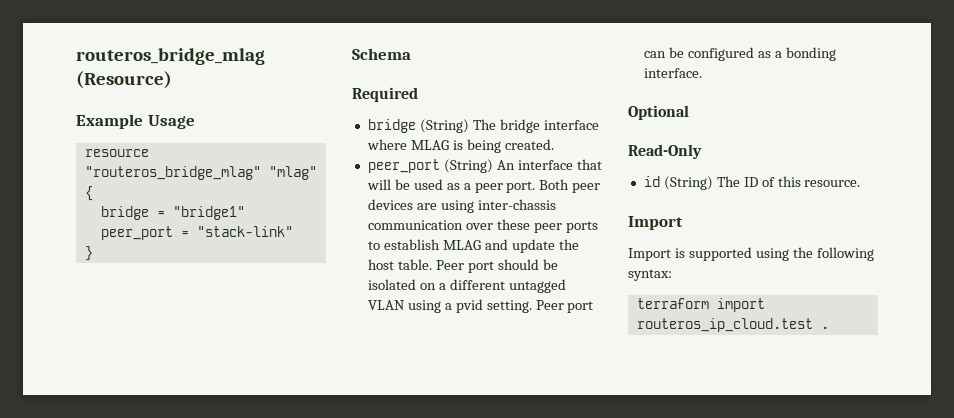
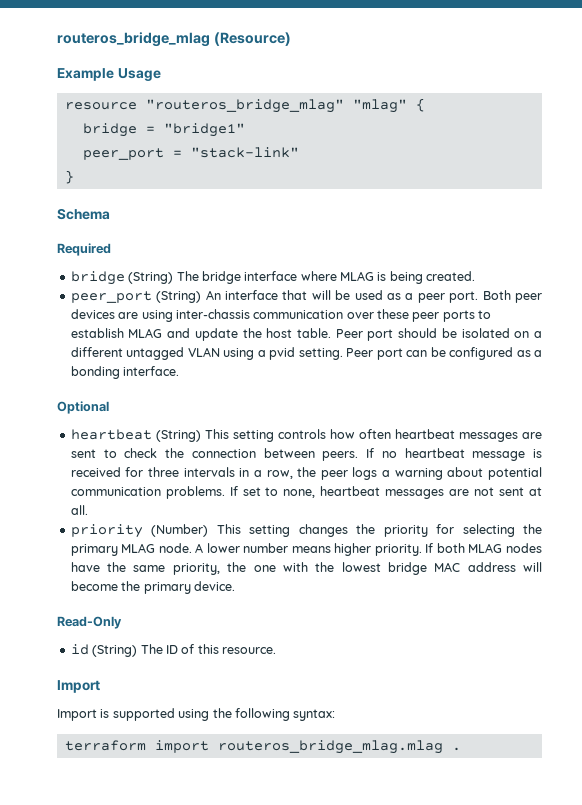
(689, 112) none -> [70,429,542,442] [70,448,542,461] [70,467,542,480] [70,486,542,499] [70,505,88,515] [70,524,542,538] [70,543,542,556] [70,562,542,575] [70,581,235,594] // heartbeat (String) This setting controls how often heartbeat messages are sent to check the connection between peers. If no heartbeat message is received for three intervals in a row, the peer logs a warning about potential communication problems. If set to none, heartbeat messages are not sent at all. // priority (Number) This setting changes the priority for selecting the primary MLAG node. A lower number means higher priority. If both MLAG nodes have the same priority, the one with the lowest bridge MAC address will become the primary device.
[636,318,813,332] routeros_ip_cloud.test -> [217,740,443,754] routeros_bridge_mlag.mlag

